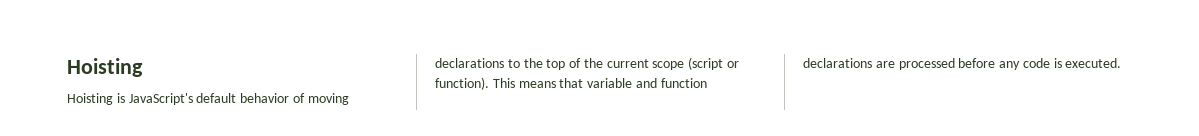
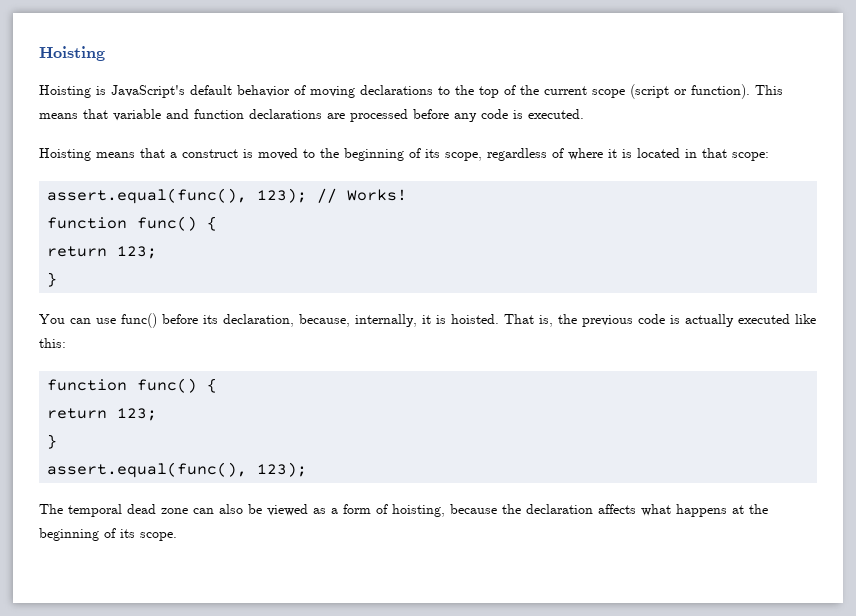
(1122, 63) none -> [39,148,769,161] [47,188,408,204] [47,216,218,231] [47,246,158,259] [47,272,58,287] [39,313,816,328] [39,338,66,348] [47,378,218,393] [47,408,158,421] [47,434,58,449] [47,462,308,478] [39,504,768,517] [39,528,177,541] // Hoisting means that a construct is moved to the beginning of its scope, regardless of where it is located in that scope: // assert.equal(func(), 123); // Works! // function func() { // return 123; // } // You can use func() before its declaration, because, internally, it is hoisted. That is, the previous code is actually executed like this: // function func() { // return 123; // } // assert.equal(func(), 123); // The temporal dead zone can also be viewed as a form of hoisting, because the declaration affects what happens at the beginning of its scope.

